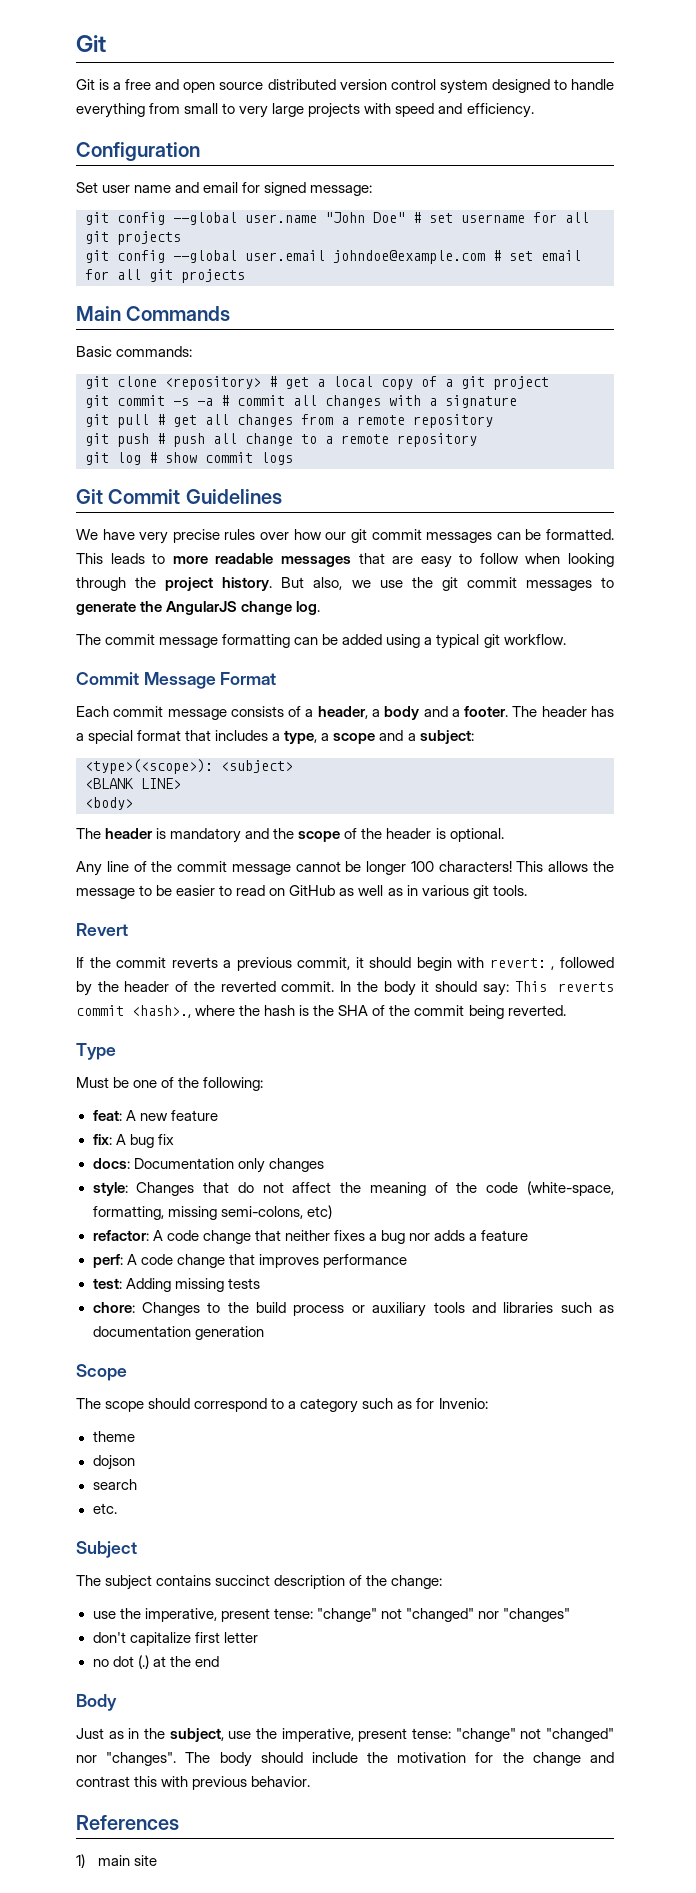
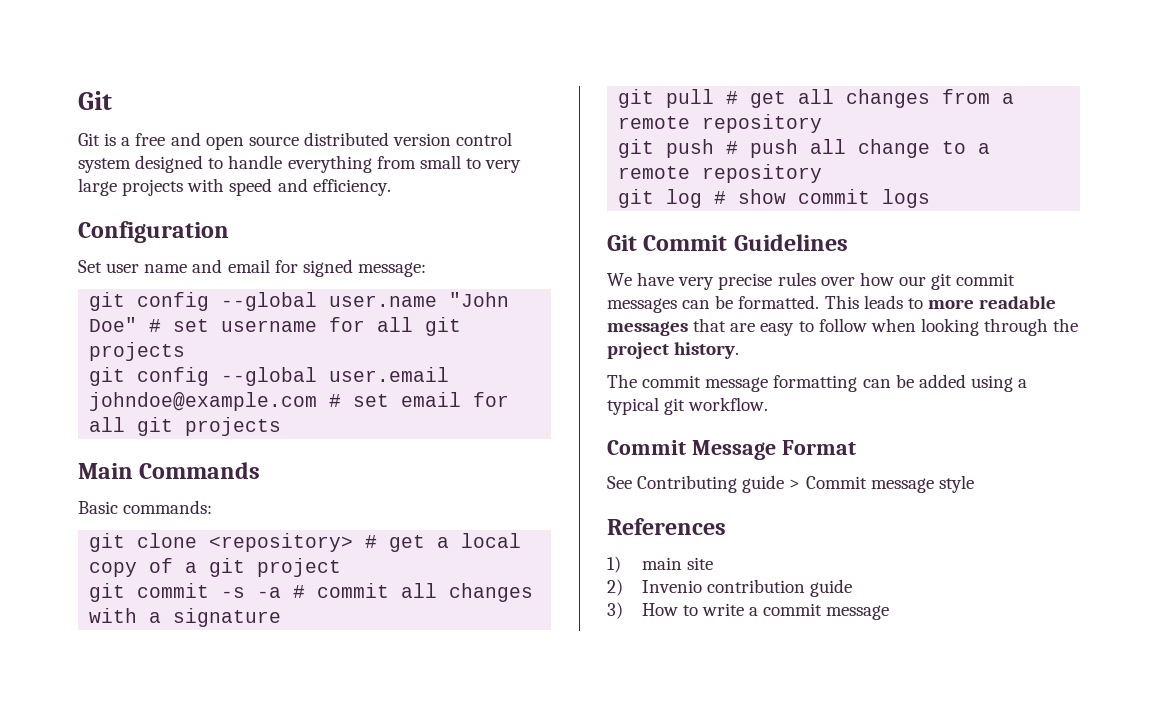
[281,577,614,591] [76,601,321,615] But also, we use the git commit messages to generate the AngularJS change log. -> (740, 350) none
[76,706,614,720] [76,730,474,744] [85,759,293,774] [85,778,181,789] [85,797,133,810] [76,828,504,843] [76,861,614,876] [76,885,527,899] [76,923,128,936] [76,957,615,971] [76,981,614,996] [76,1005,566,1019] [76,1043,116,1060] [76,1077,264,1091] [92,1110,218,1121] [92,1134,174,1148] [92,1158,324,1173] [92,1181,614,1196] [92,1205,332,1220] [92,1230,529,1244] [92,1254,407,1268] [92,1278,260,1292] [92,1302,614,1317] [92,1326,264,1340] [76,1364,127,1381] [76,1398,488,1413] [92,1431,135,1442] [92,1455,135,1470] [92,1479,137,1490] [92,1503,117,1514] [76,1541,137,1558] [76,1575,443,1590] [92,1608,570,1622] [92,1632,258,1646] [92,1655,219,1669] [76,1694,117,1711] [76,1728,614,1742] [76,1752,614,1767] [76,1776,311,1790] [76,1815,179,1830] [76,1854,158,1868] Each commit message consists of a header, a body and a footer. The header has a special format that includes a type, a scope and a subject: // <type>(<scope>): <subject> // <BLANK LINE> // <body> // The header is mandatory and the scope of the header is optional. // Any line of the commit message cannot be longer 100 characters! This allows the message to be easier to read on GitHub as well as in various git tools. // Revert // If the commit reverts a previous commit, it should begin with revert: , followed by the header of the reverted commit. In the body it should say: This reverts commit <hash>., where the hash is the SHA of the commit being reverted. // Type // Must be one of the following: // feat: A new feature // fix: A bug fix // docs: Documentation only changes // style: Changes that do not affect the meaning of the code (white-space, formatting, missing semi-colons, etc) // refactor: A code change that neither fixes a bug nor adds a feature // perf: A code change that improves performance // test: Adding missing tests // chore: Changes to the build process or auxiliary tools and libraries such as documentation generation // Scope // The scope should correspond to a category such as for Invenio: // theme // dojson // search // etc. // Subject // The subject contains succinct description of the change: // use the imperative, present tense: "change" not "changed" nor "changes" // don't capitalize first letter // no dot (.) at the end // Body // Just as in the subject, use the imperative, present tense: "change" not "changed" nor "changes". The body should include the motivation for the change and contrast this with previous behavior. // References // 1) main site -> [607,475,974,493] [607,518,726,535] [607,556,713,573] [607,579,853,597] [607,602,890,620] See Contributing guide > Commit message style // References // 1) main site // 2) Invenio contribution guide // 3) How to write a commit message

